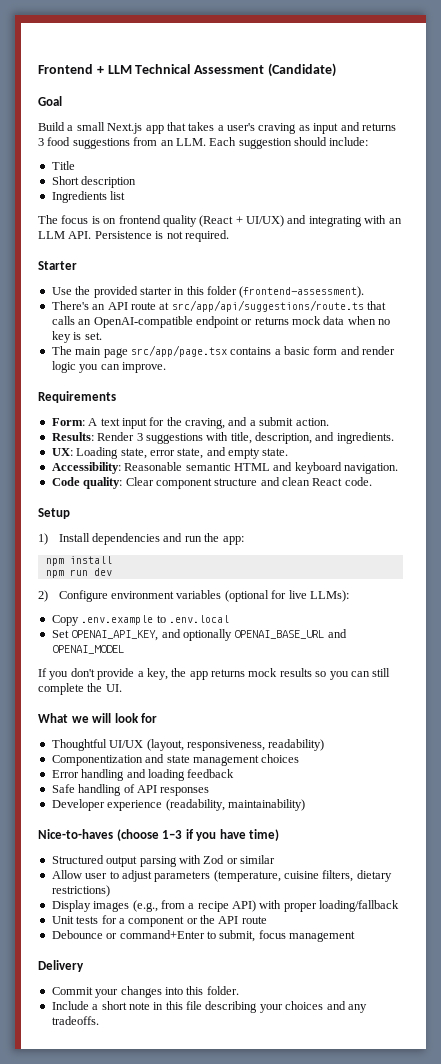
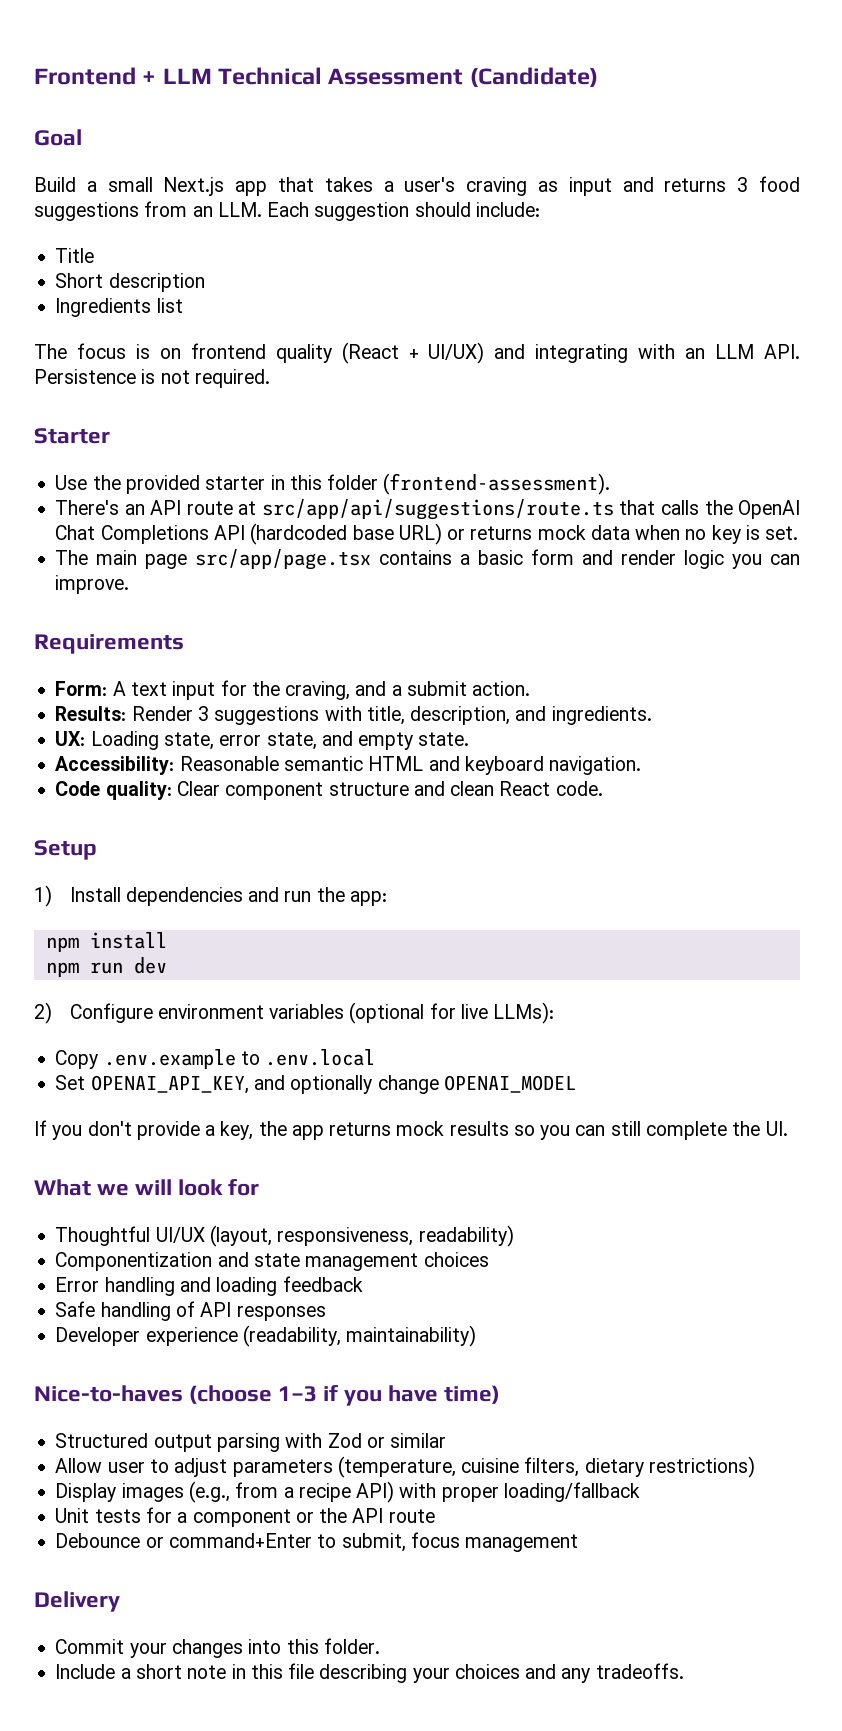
[78,316,239,328] an OpenAI-compatible endpoint -> [704,500,801,519] [55,523,442,545] the OpenAI Chat Completions API (hardcoded base URL)
[234,629,347,639] OPENAI_BASE_URL and -> [377,1075,439,1094] change

